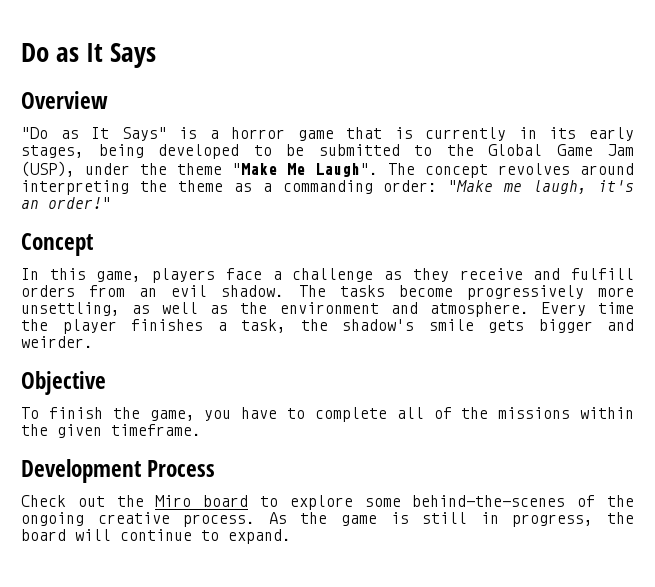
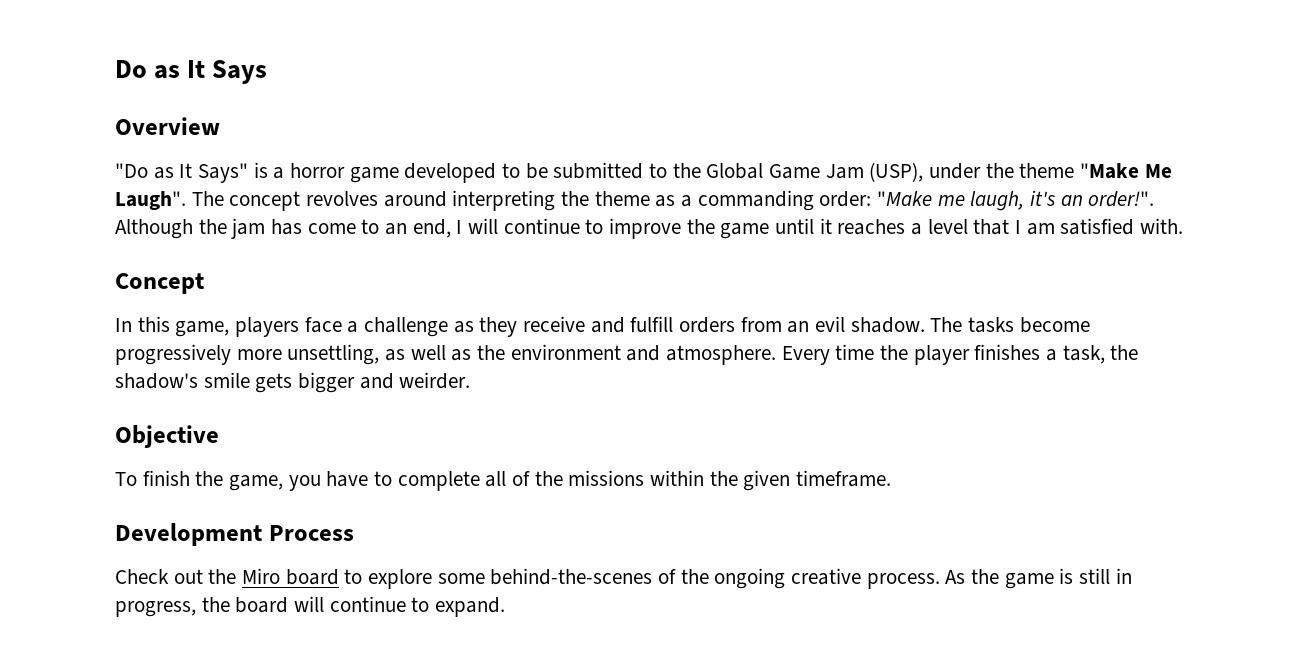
[346,127,635,141] [21,144,144,158] that is currently in its early stages, being -> (399, 175) none
[48,197,111,209] order!" -> [1088,191,1155,207] [115,218,1184,239] order!". Although the jam has come to an end, I will continue to improve the game until it reaches a level that I am satisfied with.

